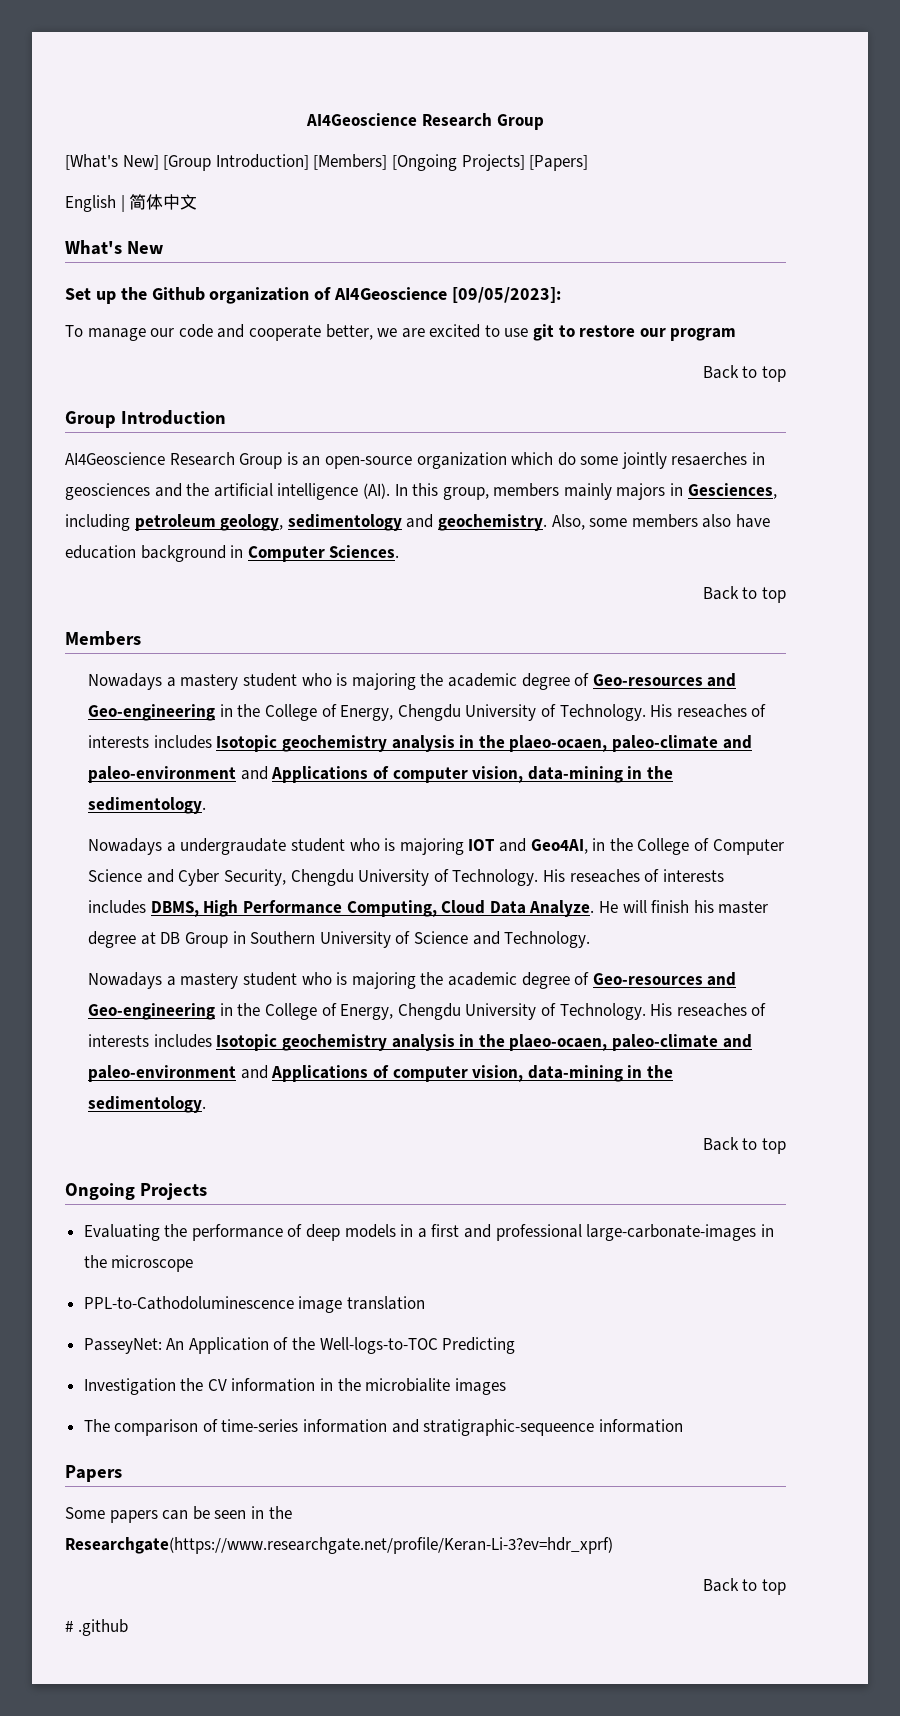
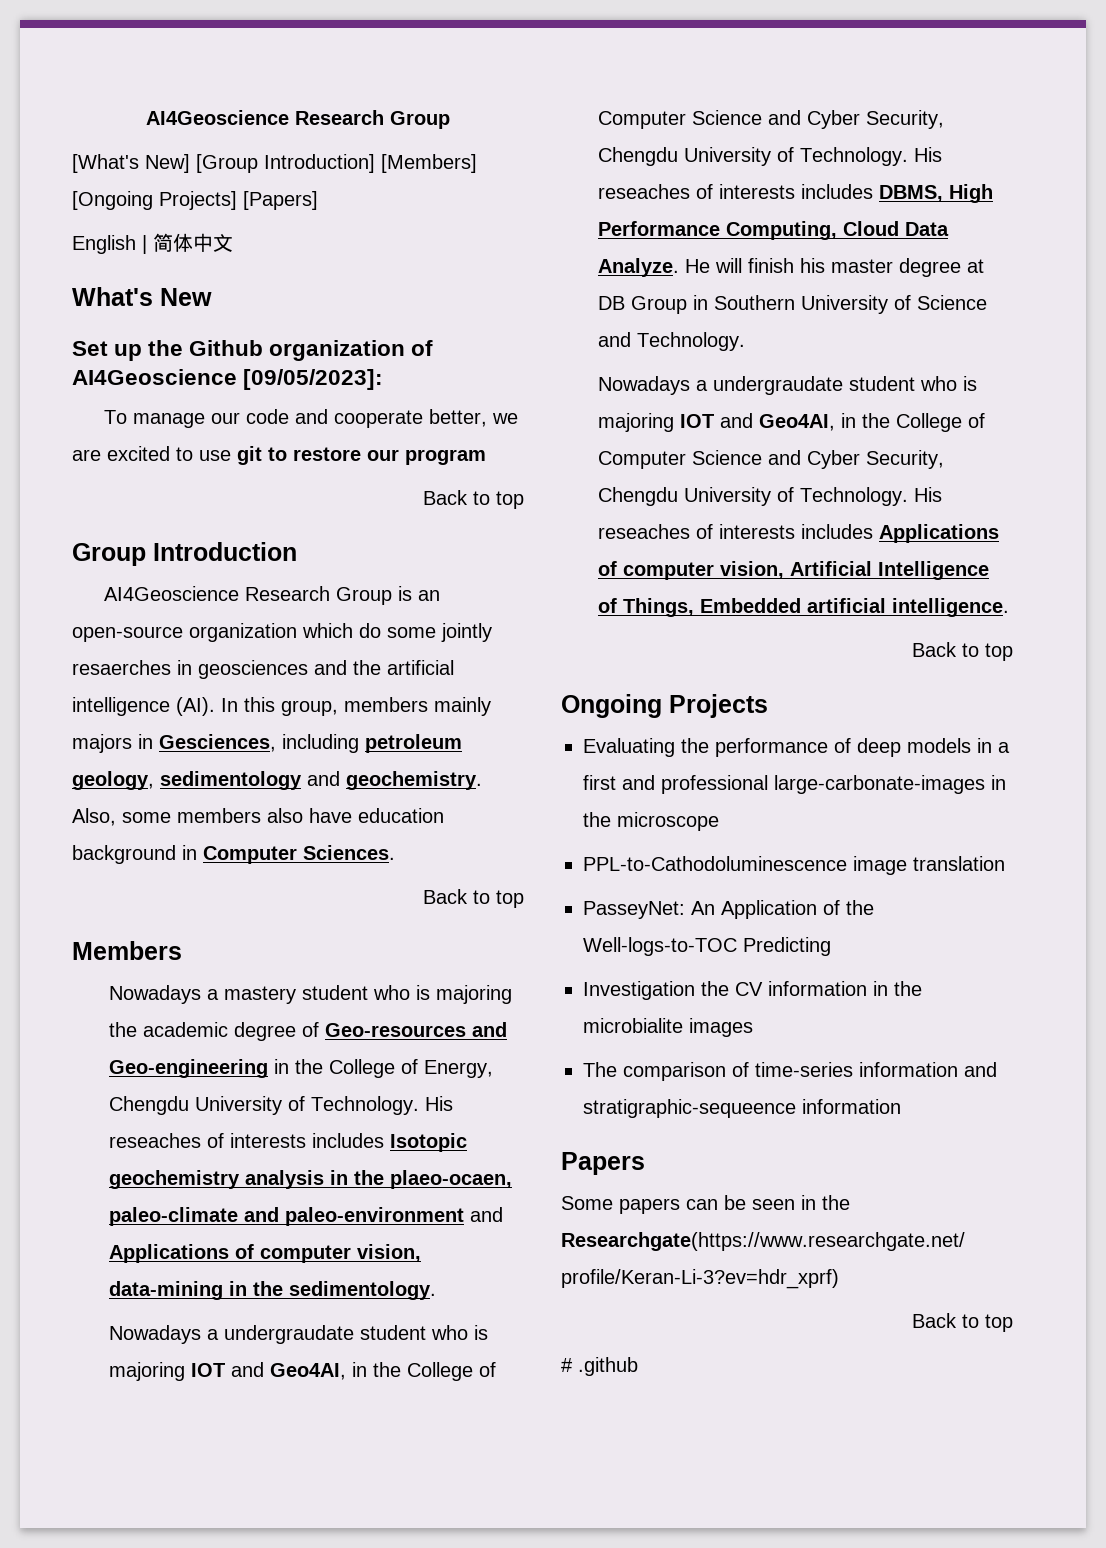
[180,972,737,989] [88,1003,767,1020] [88,1034,752,1051] [88,1065,673,1082] [88,1096,207,1113] mastery student who is majoring the academic degree of Geo-resources and Geo-engineering in the College of Energy, Chengdu University of Technology. His reseaches of interests includes Isotopic geochemistry analysis in the plaeo-ocaen, paleo-climate and paleo-environment and Applications of computer vision, data-mining in the sedimentology. -> [712,376,977,395] [597,413,985,432] [597,450,944,469] [597,487,942,506] [597,524,999,543] [597,561,989,580] [597,598,1009,617] undergraudate student who is majoring IOT and Geo4AI, in the College of Computer Science and Cyber Security, Chengdu University of Technology. His reseaches of interests includes Applications of computer vision, Artificial Intelligence of Things, Embedded artificial intelligence.

